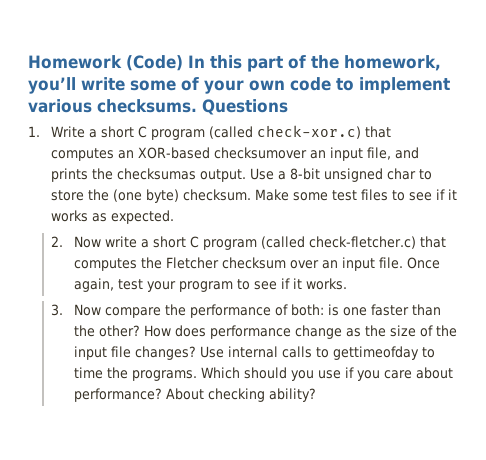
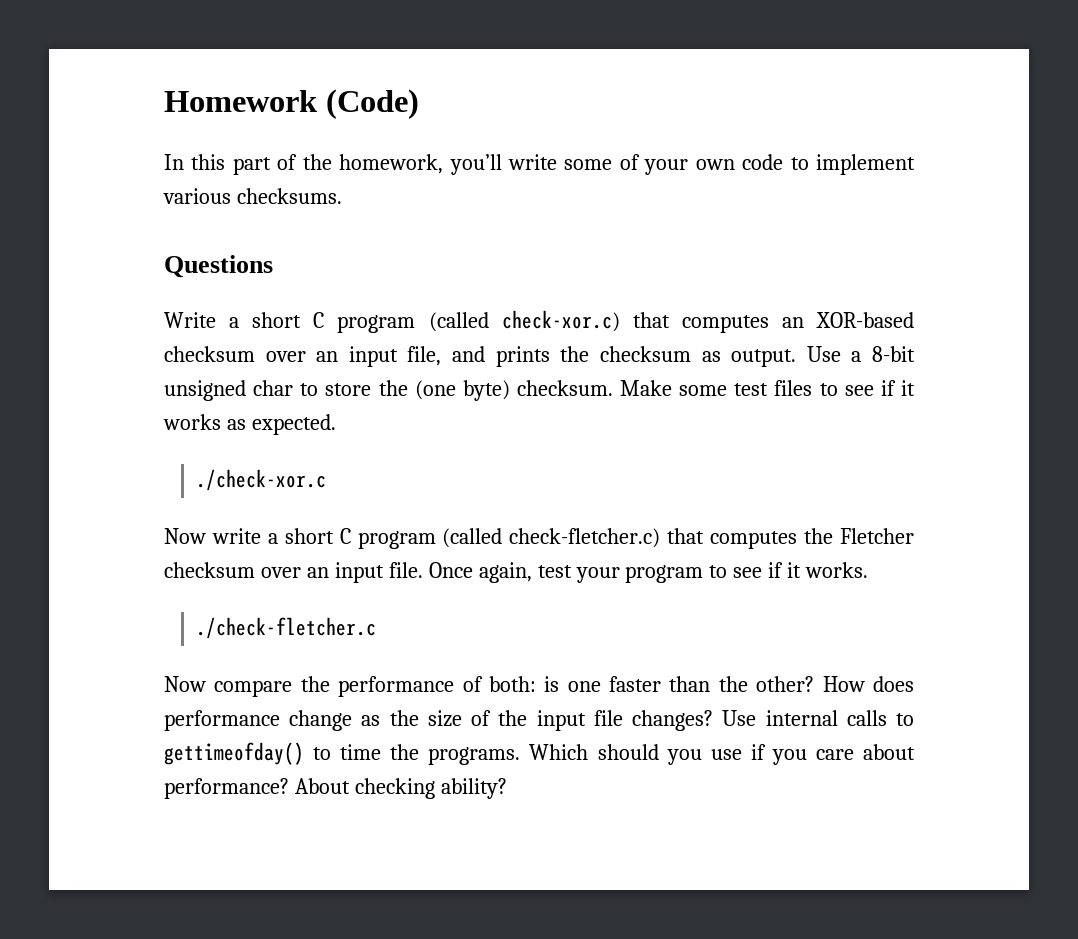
(183, 63) none -> (419, 104) //
(197, 106) none -> (342, 196) //
[28,126,40,137] 1. -> (273, 266) none
[214,147,308,159] checksumover -> [164,346,306,362] checksum over
[117,168,197,180] checksumas -> [599,346,721,362] checksum as
[51,236,64,247] 2. -> [196,469,327,491] ./check-xor.c //
[51,304,64,316] 3. -> [196,617,377,639] ./check-fletcher.c //
[333,346,420,360] gettimeofday -> [164,742,304,765] gettimeofday()

